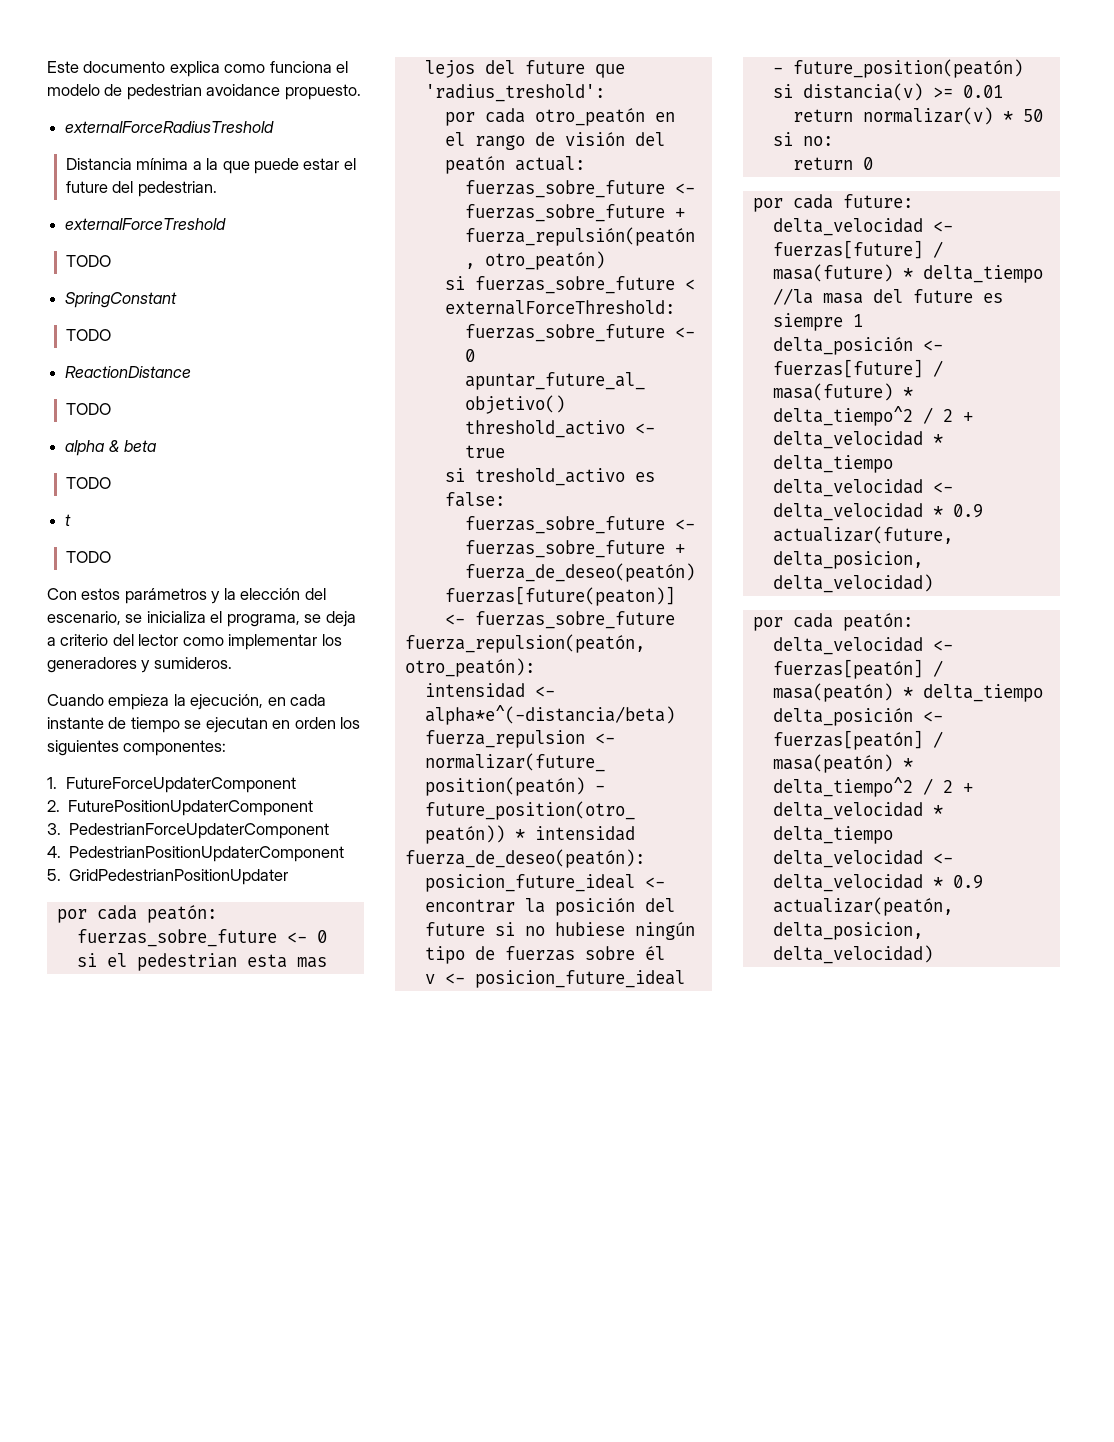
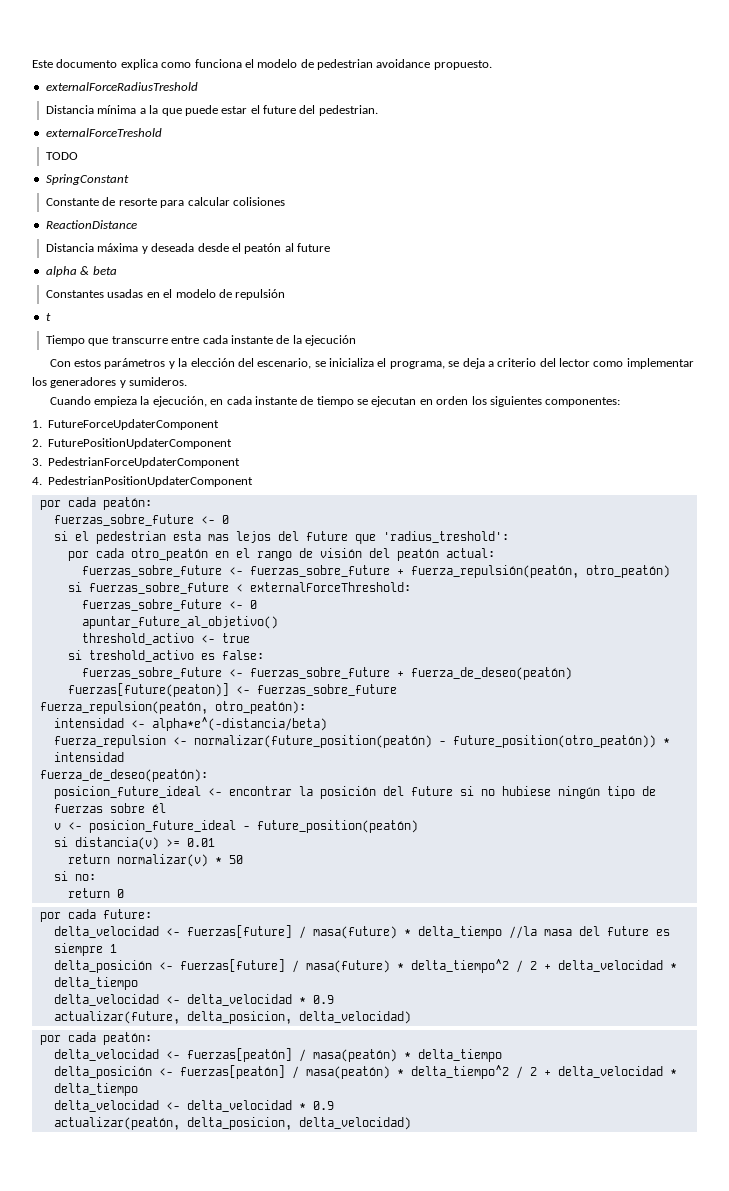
[65,329,111,341] [65,366,192,378] [65,403,111,415] [65,440,157,456] [65,477,111,489] [65,514,72,526] [65,551,111,563] TODO // ReactionDistance // TODO // alpha & beta // TODO // t // TODO -> [46,197,285,208] [45,220,137,229] [46,243,331,254] [45,266,117,277] [46,289,286,300] [45,313,51,321] [46,335,357,346] Constante de resorte para calcular colisiones // ReactionDistance // Distancia máxima y deseada desde el peatón al future // alpha & beta // Constantes usadas en el modelo de repulsión // t // Tiempo que transcurre entre cada instante de la ejecución
[47,869,289,885] // 5. GridPedestrianPositionUpdater -> (254, 481) none

